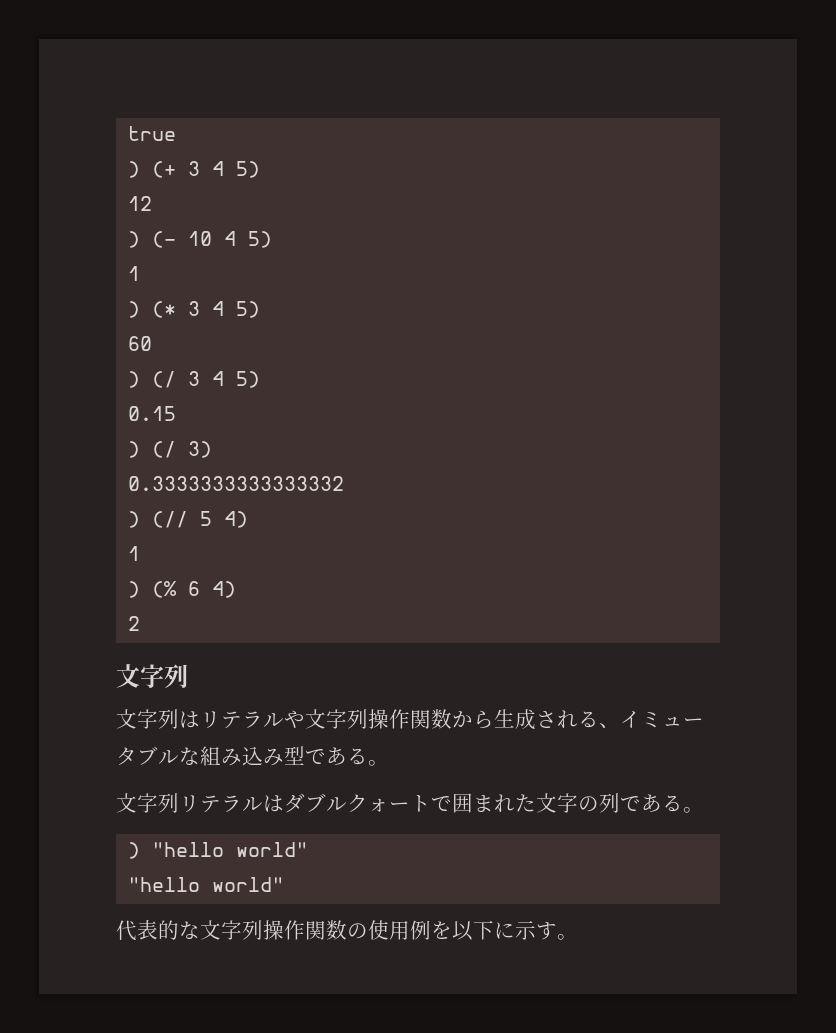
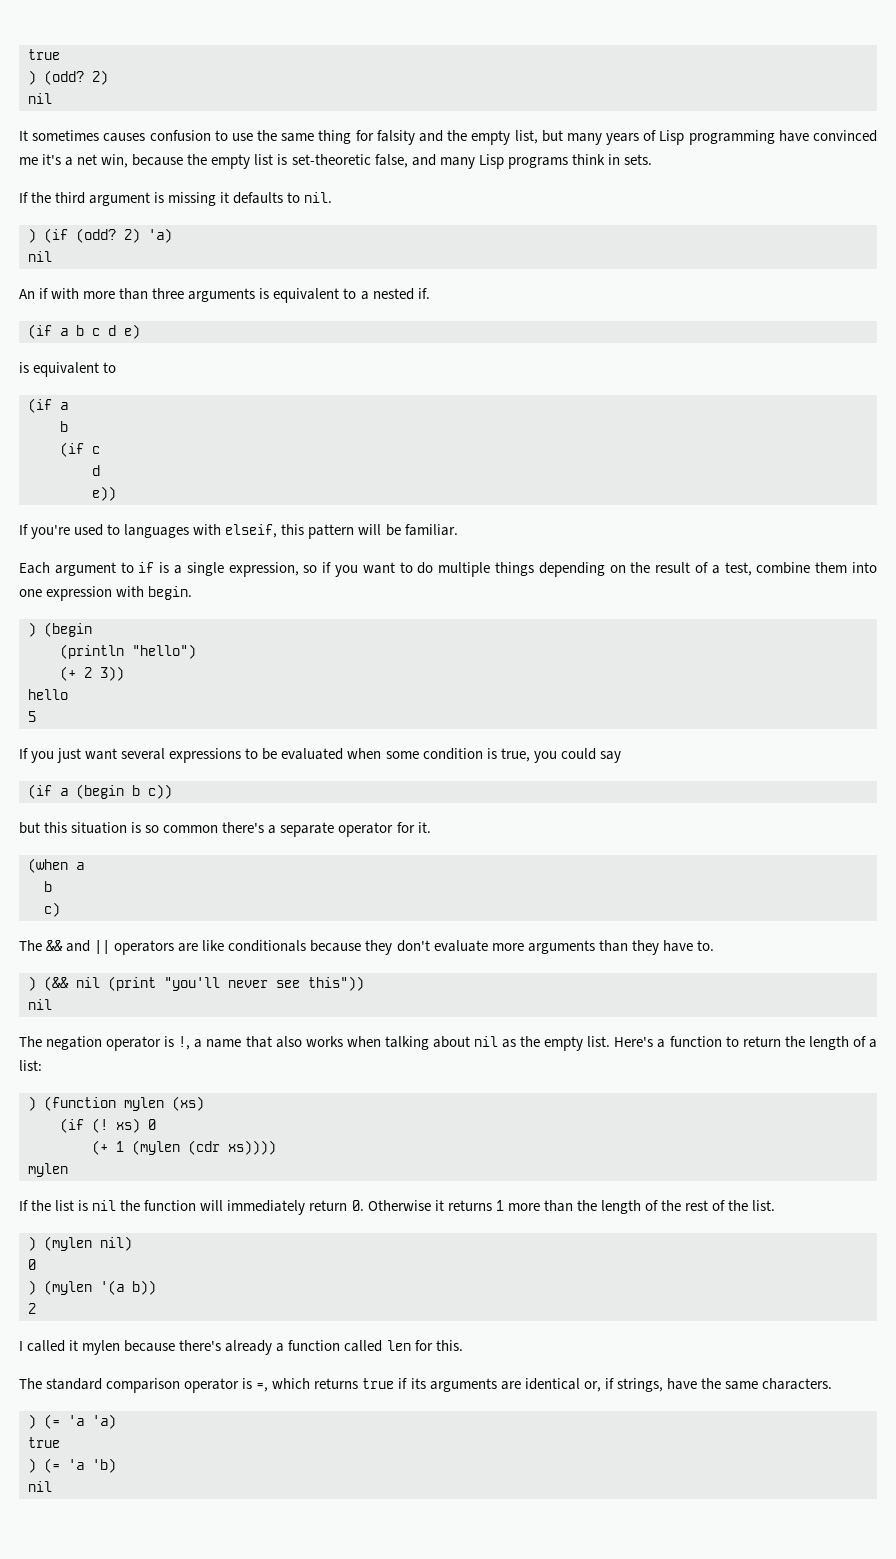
[128,126,177,141] [128,161,261,178] [128,196,153,211] [128,231,273,248] [128,266,141,281] [128,301,261,318] [128,336,153,351] [128,371,261,388] [128,406,177,421] [128,441,213,458] [128,476,345,491] [128,511,249,528] [128,546,141,561] [128,581,237,598] [128,616,141,631] [116,664,188,689] [116,709,704,730] [116,746,389,766] [116,793,704,813] [128,842,309,859] [128,877,285,892] [116,920,578,941] true // ) (+ 3 4 5) // 12 // ) (- 10 4 5) // 1 // ) (* 3 4 5) // 60 // ) (/ 3 4 5) // 0.15 // ) (/ 3) // 0.3333333333333332 // ) (// 5 4) // 1 // ) (% 6 4) // 2 // 文字列 // 文字列はリテラルや文字列操作関数から生成される、イミュータブルな組み込み型である。 // 文字列リテラルはダブルクォートで囲まれた文字の列である。 // ) "hello world" // "hello world" // 代表的な文字列操作関数の使用例を以下に示す。 -> [28,49,60,60] [28,70,108,85] [28,93,52,104] [19,130,877,145] [19,154,652,169] [19,192,333,206] [28,228,172,243] [28,251,52,262] [19,288,430,303] [28,324,140,339] [19,362,117,377] [28,398,68,413] [60,421,68,432] [60,442,100,457] [92,465,100,476] [92,486,116,501] [19,524,458,539] [19,562,877,577] [19,586,193,601] [28,622,92,637] [60,644,196,659] [60,666,124,681] [28,689,68,700] [28,711,36,722] [19,748,621,763] [28,784,172,799] [19,822,431,837] [28,858,84,873] [44,881,52,892] [44,902,60,917] [19,940,714,955] [28,976,364,991] [28,999,52,1010] [19,1036,878,1051] [19,1060,42,1071] [28,1096,204,1111] [60,1118,156,1133] [92,1140,276,1155] [28,1163,68,1177] [19,1200,776,1215] [28,1236,132,1251] [28,1259,36,1270] [28,1280,156,1295] [28,1303,36,1314] [19,1340,463,1355] [19,1378,832,1393] [28,1414,116,1429] [28,1437,60,1448] [28,1458,116,1473] [28,1481,52,1492] true // ) (odd? 2) // nil // It sometimes causes confusion to use the same thing for falsity and the empty list, but many years of Lisp programming have convinced me it's a net win, because the empty list is set-theoretic false, and many Lisp programs think in sets. // If the third argument is missing it defaults to nil. // ) (if (odd? 2) 'a) // nil // An if with more than three arguments is equivalent to a nested if. // (if a b c d e) // is equivalent to // (if a // b // (if c // d // e)) // If you're used to languages with elseif, this pattern will be familiar. // Each argument to if is a single expression, so if you want to do multiple things depending on the result of a test, combine them into one expression with begin. // ) (begin // (println "hello") // (+ 2 3)) // hello // 5 // If you just want several expressions to be evaluated when some condition is true, you could say // (if a (begin b c)) // but this situation is so common there's a separate operator for it. // (when a // b // c) // The && and || operators are like conditionals because they don't evaluate more arguments than they have to. // ) (&& nil (print "you'll never see this")) // nil // The negation operator is !, a name that also works when talking about nil as the empty list. Here's a function to return the length of a list: // ) (function mylen (xs) // (if (! xs) 0 // (+ 1 (mylen (cdr xs)))) // mylen // If the list is nil the function will immediately return 0. Otherwise it returns 1 more than the length of the rest of the list. // ) (mylen nil) // 0 // ) (mylen '(a b)) // 2 // I called it mylen because there's already a function called len for this. // The standard comparison operator is =, which returns true if its arguments are identical or, if strings, have the same characters. // ) (= 'a 'a) // true // ) (= 'a 'b) // nil

